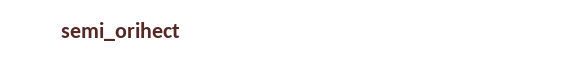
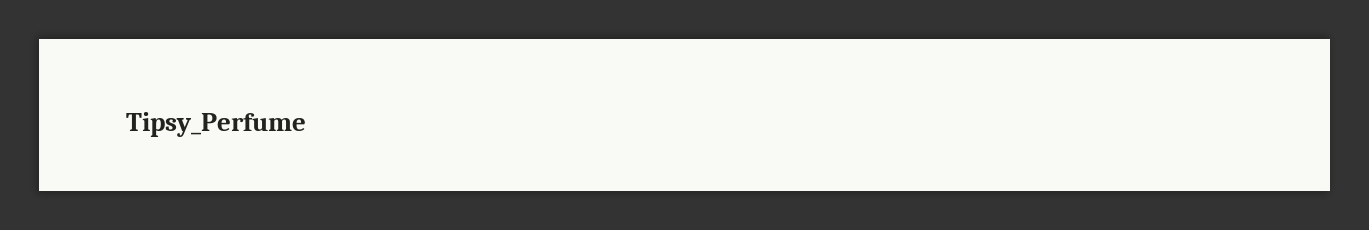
[61,22,180,41] semi_orihect -> [126,112,306,137] Tipsy_Perfume

